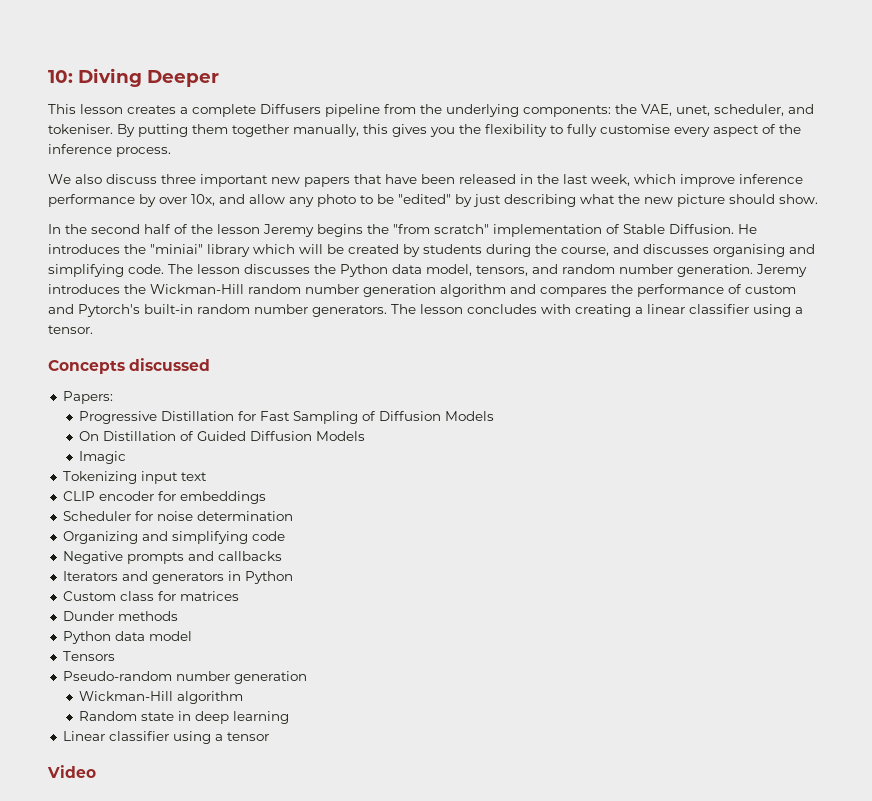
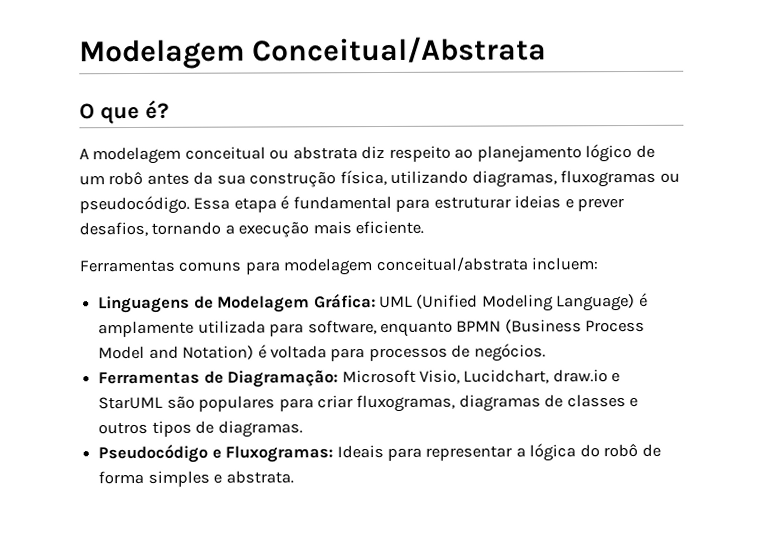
[48,68,219,87] [48,104,814,117] [48,124,801,137] [48,144,171,157] [48,174,803,187] [48,194,818,207] [48,224,757,237] [48,244,815,257] [48,264,807,277] [48,284,796,297] [48,304,803,317] [48,325,93,334] [48,358,211,374] [62,391,113,404] [79,411,495,424] [79,431,366,441] [79,451,127,464] [62,471,207,484] [62,491,266,504] [62,511,293,521] [62,531,285,544] [62,551,282,564] [62,571,293,584] [62,591,239,601] [62,611,178,621] [62,631,192,644] [62,651,115,661] [62,671,307,684] [79,691,244,704] [79,711,290,724] [62,731,269,744] [47,765,96,778] 10: Diving Deeper // This lesson creates a complete Diffusers pipeline from the underlying components: the VAE, unet, scheduler, and tokeniser. By putting them together manually, this gives you the flexibility to fully customise every aspect of the inference process. // We also discuss three important new papers that have been released in the last week, which improve inference performance by over 10x, and allow any photo to be "edited" by just describing what the new picture should show. // In the second half of the lesson Jeremy begins the "from scratch" implementation of Stable Diffusion. He introduces the "miniai" library which will be created by students during the course, and discusses organising and simplifying code. The lesson discusses the Python data model, tensors, and random number generation. Jeremy introduces the Wickman-Hill random number generation algorithm and compares the performance of custom and Pytorch's built-in random number generators. The lesson concludes with creating a linear classifier using a tensor. // Concepts discussed // Papers: // Progressive Distillation for Fast Sampling of Diffusion Models // On Distillation of Guided Diffusion Models // Imagic // Tokenizing input text // CLIP encoder for embeddings // Scheduler for noise determination // Organizing and simplifying code // Negative prompts and callbacks // Iterators and generators in Python // Custom class for matrices // Dunder methods // Python data model // Tensors // Pseudo-random number generation // Wickman-Hill algorithm // Random state in deep learning // Linear classifier using a tensor // Video -> [79,36,548,70] [79,99,169,125] [79,143,655,165] [79,169,680,188] [79,195,625,215] [79,220,425,238] [79,256,599,276] [98,292,648,314] [98,319,646,338] [98,343,546,362] [98,369,621,388] [98,394,639,413] [98,420,303,438] [98,442,661,464] [98,470,294,487] Modelagem Conceitual/Abstrata // O que é? // A modelagem conceitual ou abstrata diz respeito ao planejamento lógico de um robô antes da sua construção física, utilizando diagramas, fluxogramas ou pseudocódigo. Essa etapa é fundamental para estruturar ideias e prever desafios, tornando a execução mais eficiente. // Ferramentas comuns para modelagem conceitual/abstrata incluem: // Linguagens de Modelagem Gráfica: UML (Unified Modeling Language) é amplamente utilizada para software, enquanto BPMN (Business Process Model and Notation) é voltada para processos de negócios. // Ferramentas de Diagramação: Microsoft Visio, Lucidchart, draw.io e StarUML são populares para criar fluxogramas, diagramas de classes e outros tipos de diagramas. // Pseudocódigo e Fluxogramas: Ideais para representar a lógica do robô de forma simples e abstrata.

